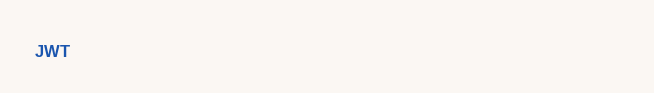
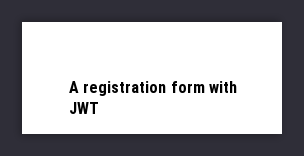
(35, 51) none -> [69,81,237,96] A registration form with

